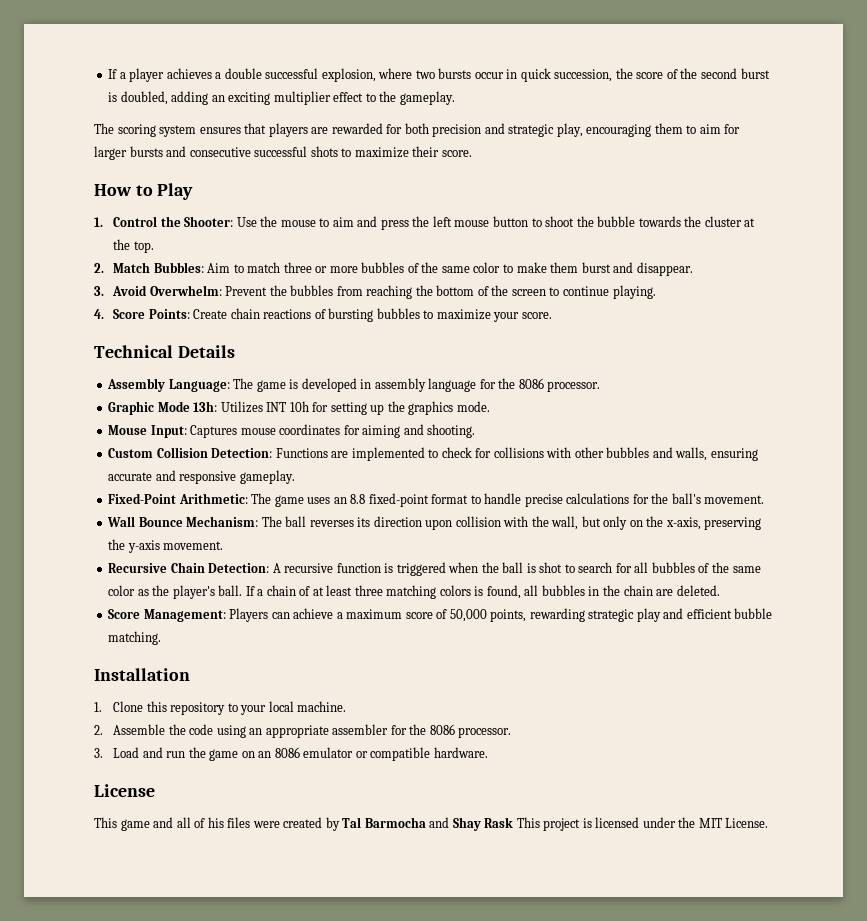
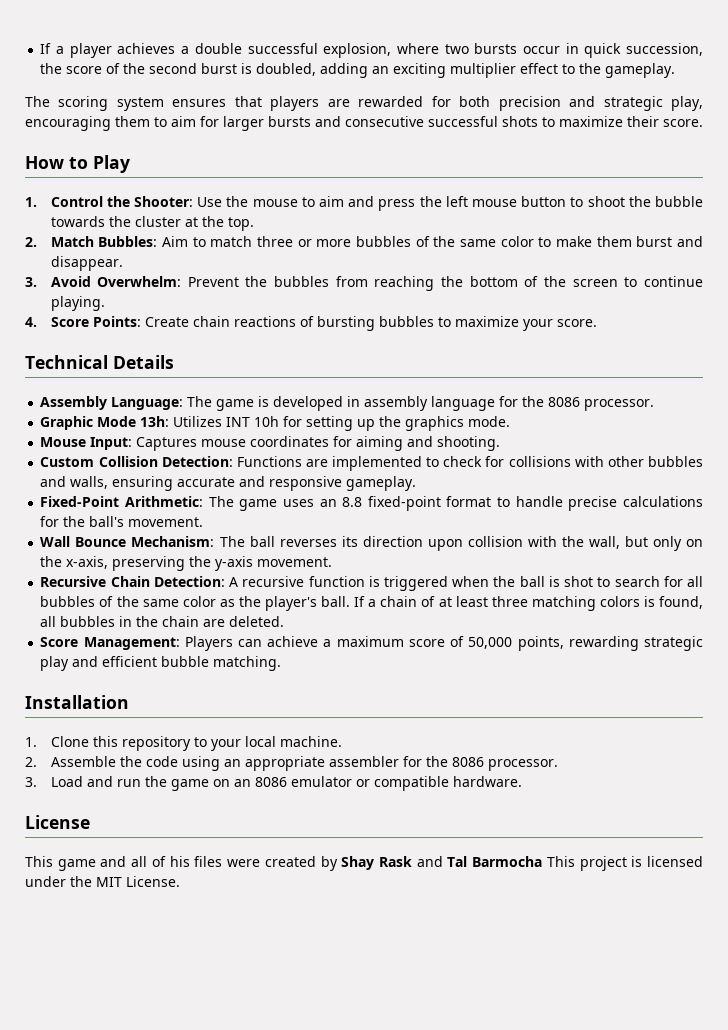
[342,817,514,831] Tal Barmocha and Shay Rask -> [341,856,543,870] Shay Rask and Tal Barmocha

